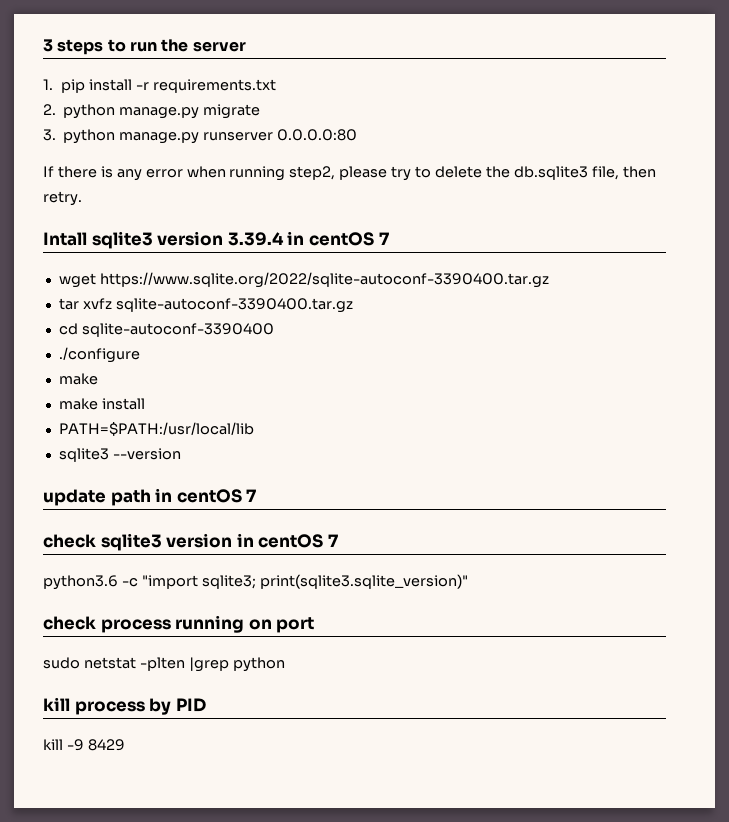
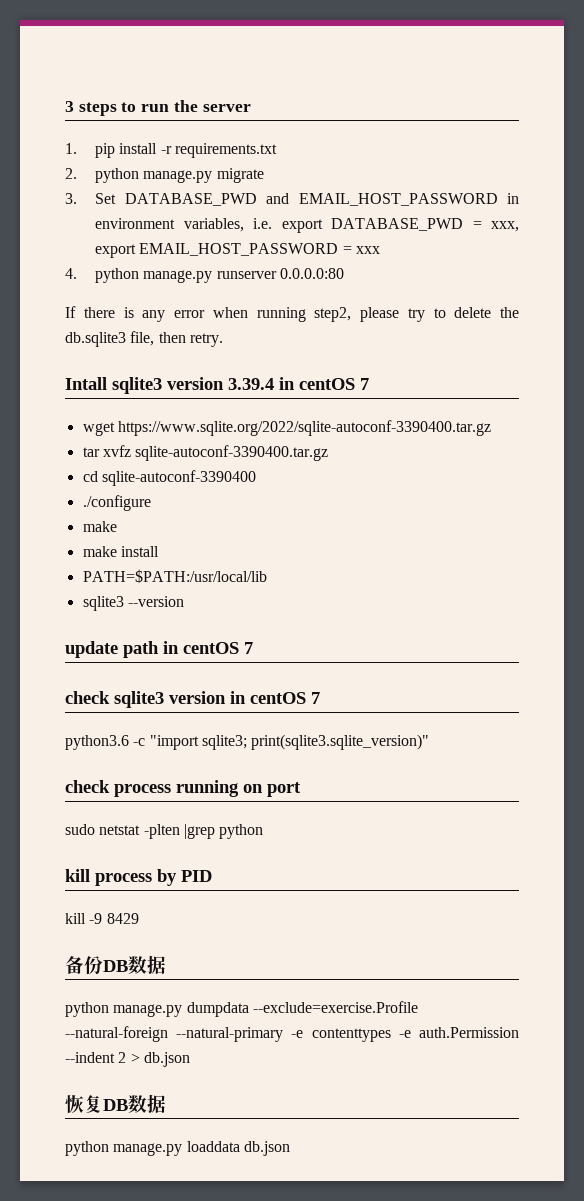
(56, 135) none -> [95,193,519,206] [95,218,519,233] [95,243,381,258] [65,268,77,279] Set DATABASE_PWD and EMAIL_HOST_PASSWORD in environment variables, i.e. export DATABASE_PWD = xxx, export EMAIL_HOST_PASSWORD = xxx // 4.
(125, 745) none -> [65,955,166,975] [65,1001,418,1017] [65,1026,519,1042] [65,1052,190,1067] [65,1094,166,1113] [65,1141,290,1156] // 备份DB数据 // python manage.py dumpdata --exclude=exercise.Profile --natural-foreign --natural-primary -e contenttypes -e auth.Permission --indent 2 > db.json // 恢复DB数据 // python manage.py loaddata db.json

